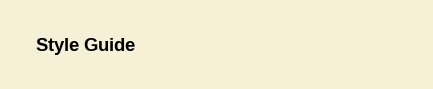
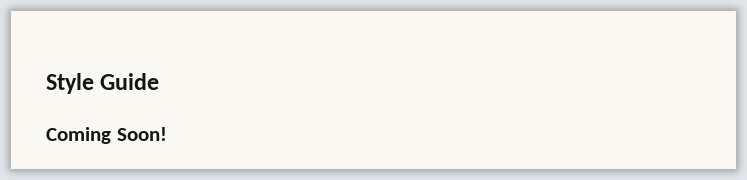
(135, 44) none -> [46,127,167,144] // Coming Soon!

